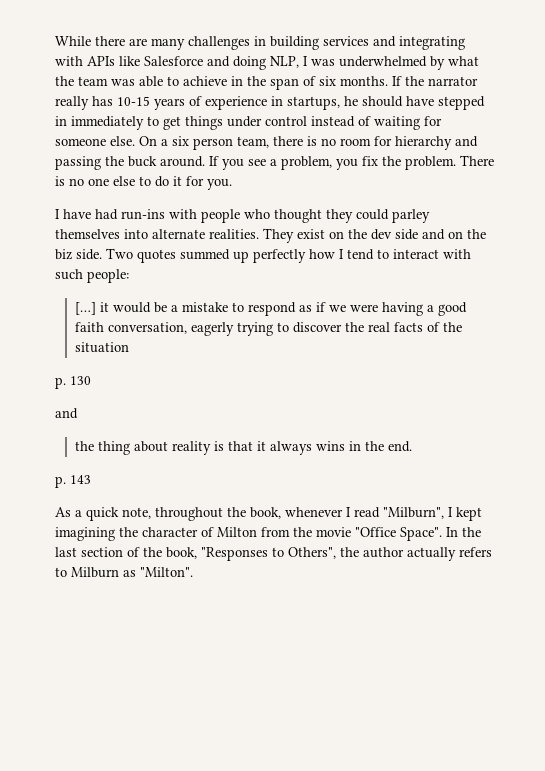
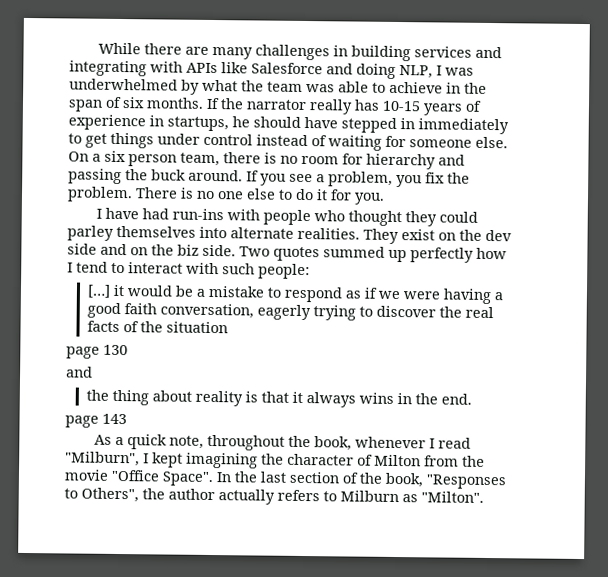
[55,377,66,389] p. -> [66,346,100,359] page
[55,476,66,488] p. -> [65,415,99,428] page

